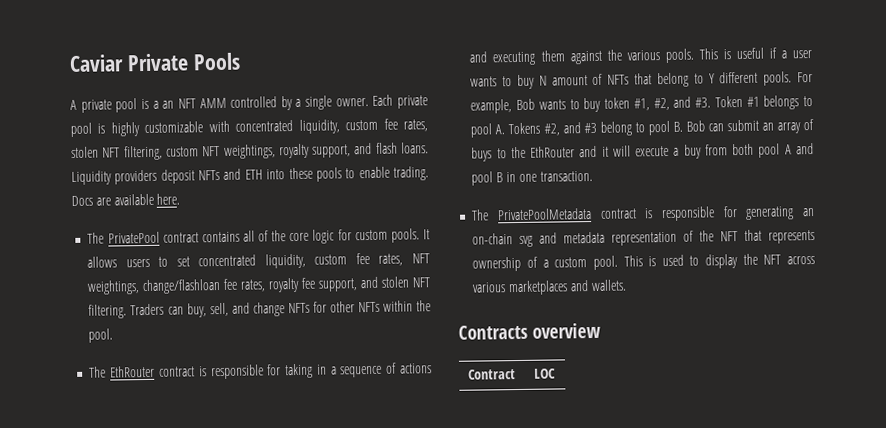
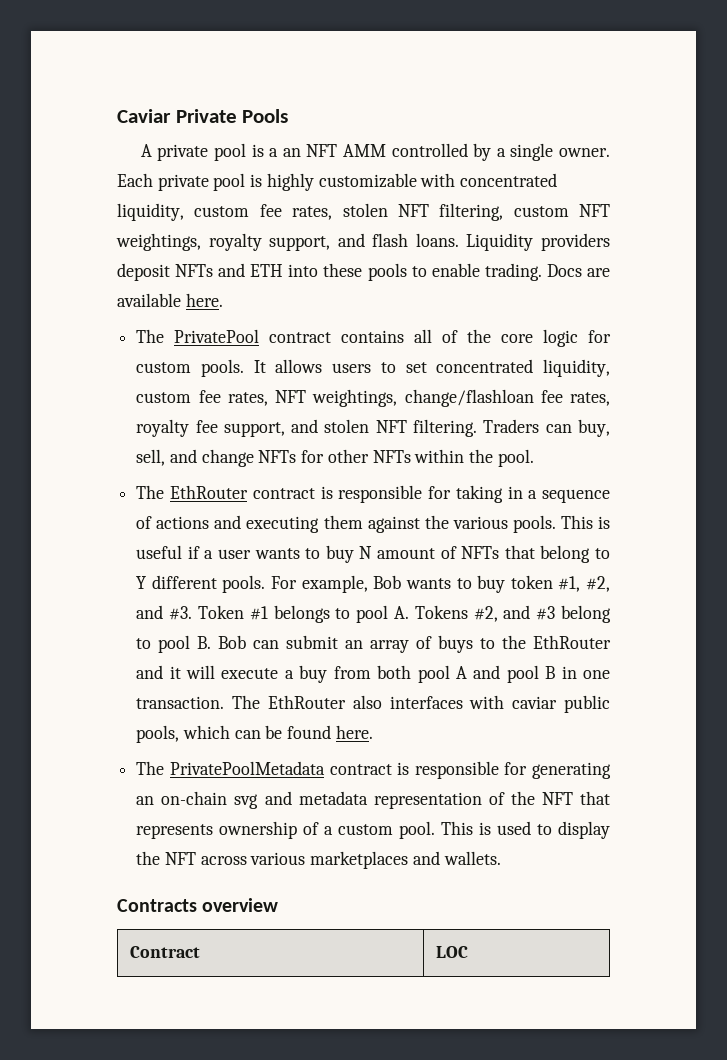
(593, 176) none -> [232,695,610,713] [136,725,373,743] The EthRouter also interfaces with caviar public pools, which can be found here.

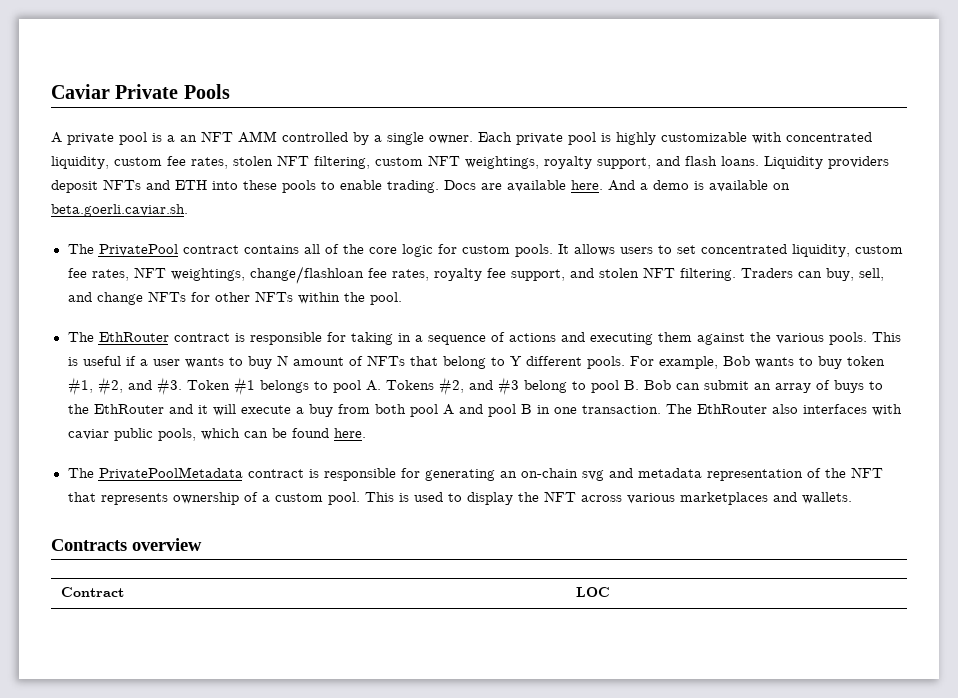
(223, 300) none -> [608,180,790,192] [51,204,188,217] And a demo is available on beta.goerli.caviar.sh.

